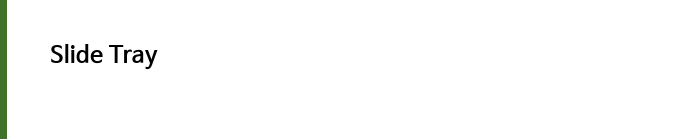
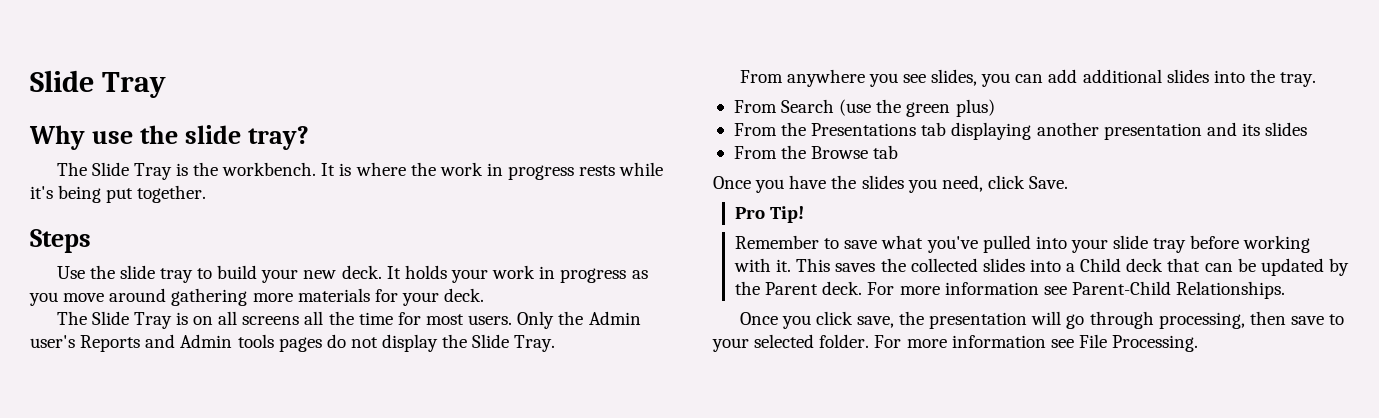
[50,43,159,70] Slide Tray -> [30,70,166,98] [29,125,309,150] [56,162,664,180] [30,185,207,203] [30,229,91,253] [56,265,648,283] [29,288,485,306] [56,311,641,329] [30,334,556,352] [739,69,1317,87] [733,99,995,117] [733,122,1308,140] [733,145,899,159] [713,175,1069,193] [735,206,805,223] [735,235,1311,253] [734,258,1350,276] [735,281,1286,299] [739,311,1345,329] [712,334,1199,352] Slide Tray // Why use the slide tray? // The Slide Tray is the workbench. It is where the work in progress rests while it's being put together. // Steps // Use the slide tray to build your new deck. It holds your work in progress as you move around gathering more materials for your deck. // The Slide Tray is on all screens all the time for most users. Only the Admin user's Reports and Admin tools pages do not display the Slide Tray. // From anywhere you see slides, you can add additional slides into the tray. // From Search (use the green plus) // From the Presentations tab displaying another presentation and its slides // From the Browse tab // Once you have the slides you need, click Save. // Pro Tip! // Remember to save what you've pulled into your slide tray before working with it. This saves the collected slides into a Child deck that can be updated by the Parent deck. For more information see Parent-Child Relationships. // Once you click save, the presentation will go through processing, then save to your selected folder. For more information see File Processing.

